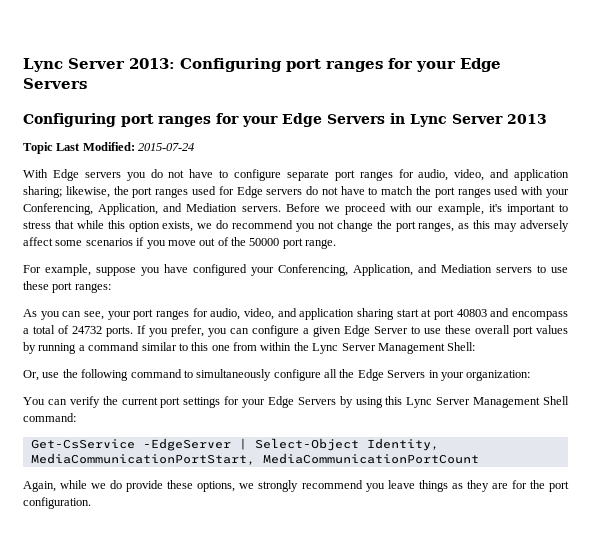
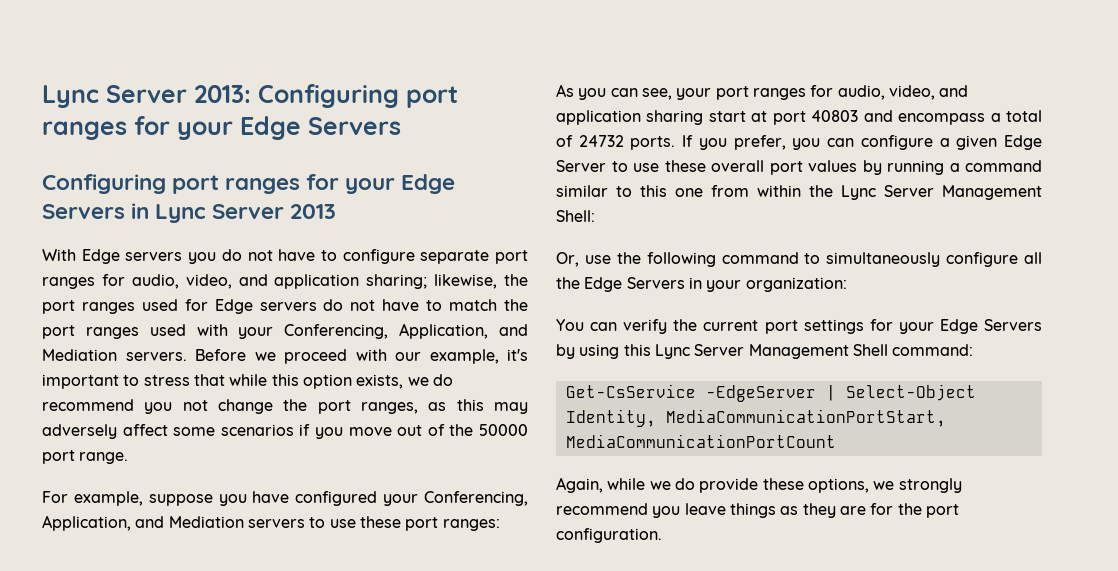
[23,142,195,154] // Topic Last Modified: 2015-07-24 -> (337, 211) none

